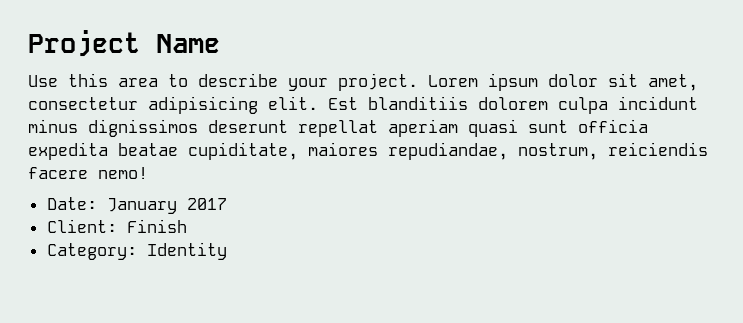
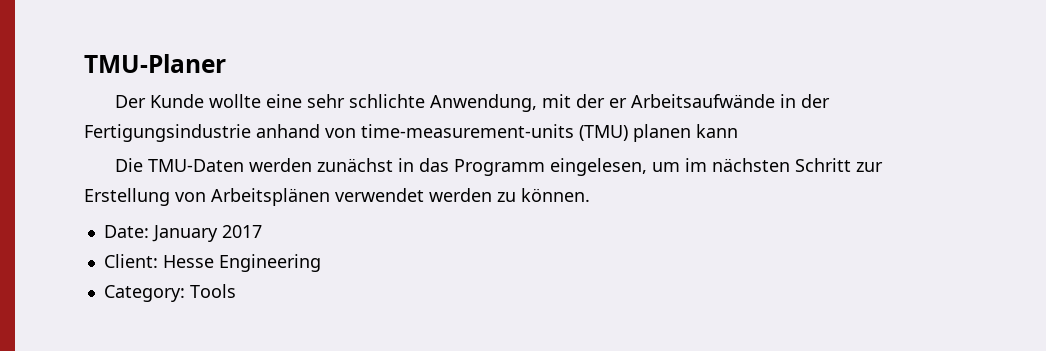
[28,30,220,57] [28,73,698,91] [28,96,698,114] [28,119,648,137] [28,142,708,160] [28,167,148,179] Project Name // Use this area to describe your project. Lorem ipsum dolor sit amet, consectetur adipisicing elit. Est blanditiis dolorem culpa incidunt minus dignissimos deserunt repellat aperiam quasi sunt officia expedita beatae cupiditate, maiores repudiandae, nostrum, reiciendis facere nemo! -> [84,54,226,73] [115,94,831,112] [84,124,738,142] [115,158,884,176] [84,188,590,206] TMU-Planer // Der Kunde wollte eine sehr schlichte Anwendung, mit der er Arbeitsaufwände in der Fertigungsindustrie anhand von time-measurement-units (TMU) planen kann // Die TMU-Daten werden zunächst in das Programm eingelesen, um im nächsten Schritt zur Erstellung von Arbeitsplänen verwendet werden zu können.
[126,219,187,233] Finish -> [162,254,321,272] Hesse Engineering
[146,242,227,260] Identity -> [189,284,236,298] Tools

